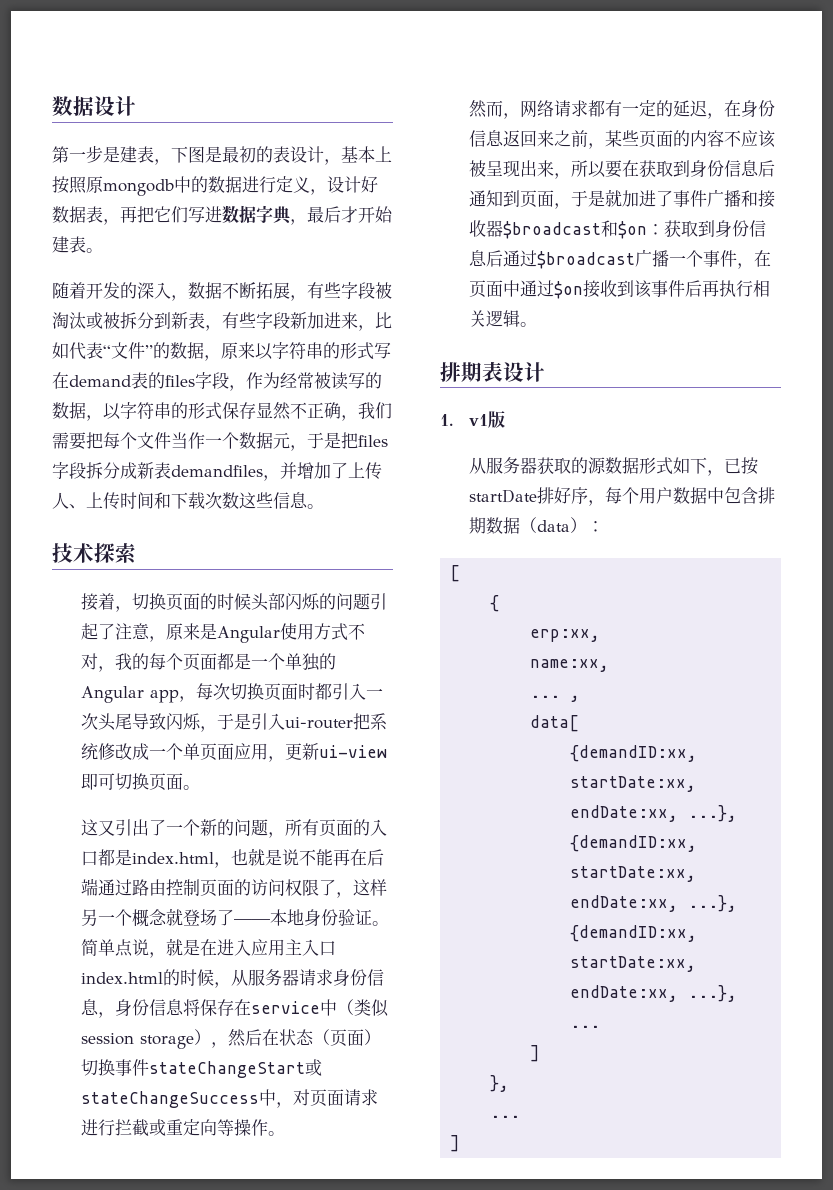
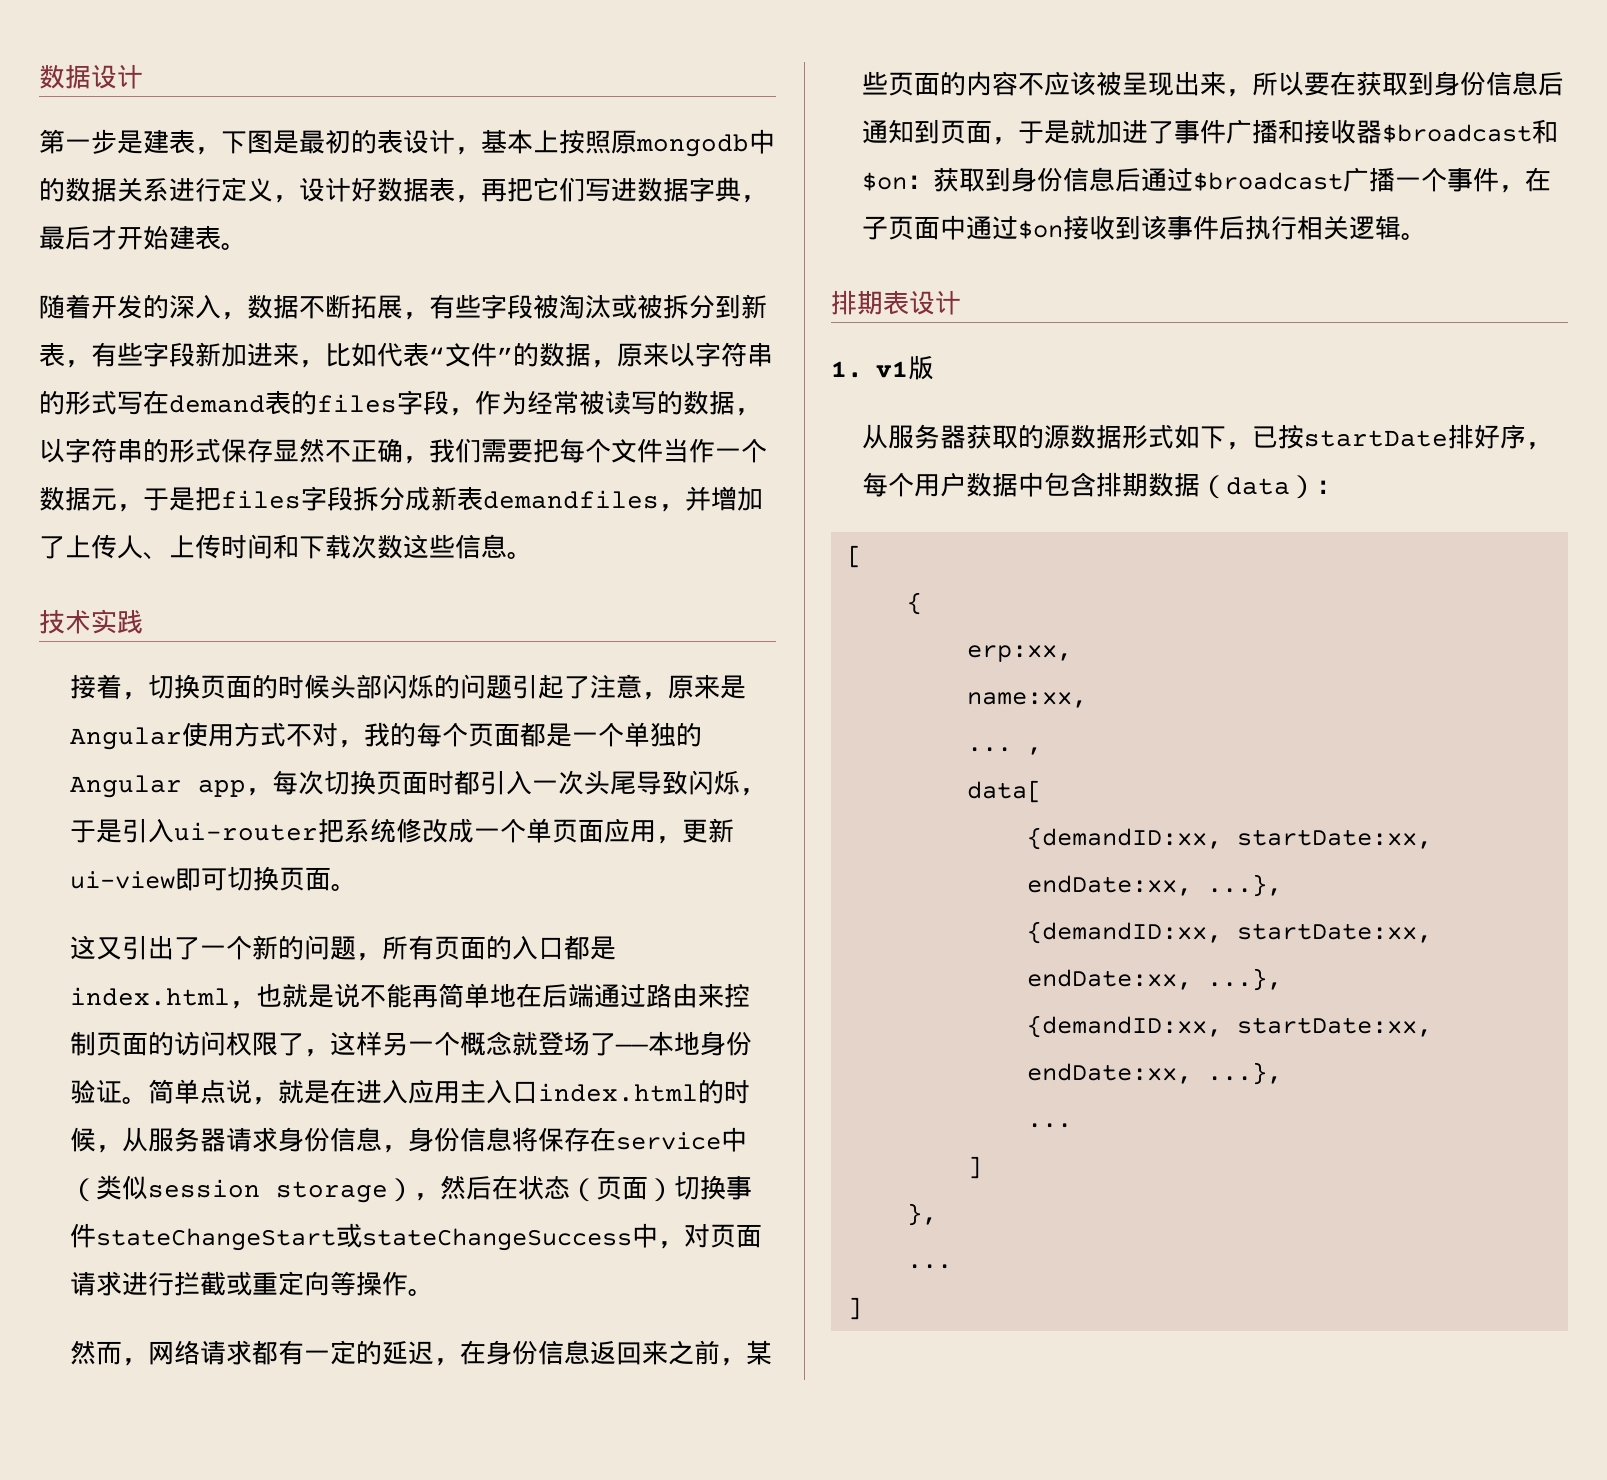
(242, 184) none -> [117,177,169,202] 关系
[94,543,136,564] 探索 -> [91,609,143,634] 实践
(351, 857) none -> [438,983,517,1008] 简单地
(167, 887) none -> [698,983,725,1008] 来
(772, 258) none -> [862,216,889,240] 子
[702,280,720,297] 再 -> (1246, 228) none

